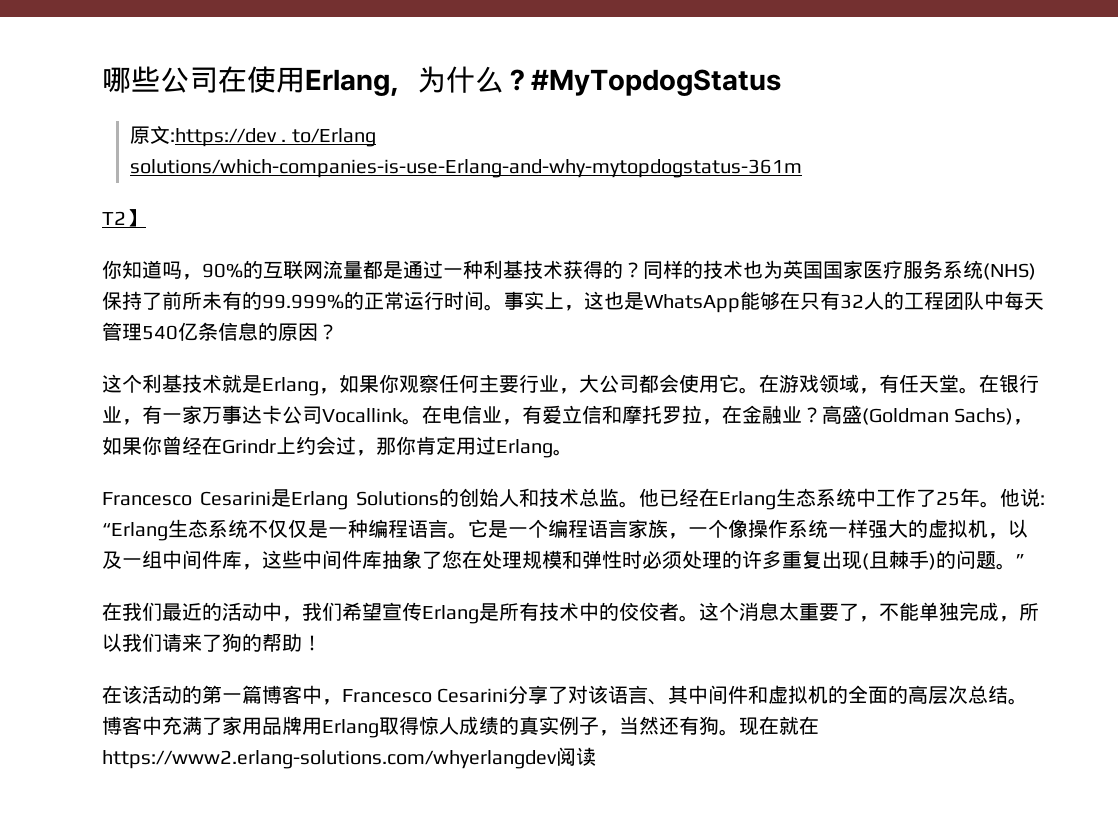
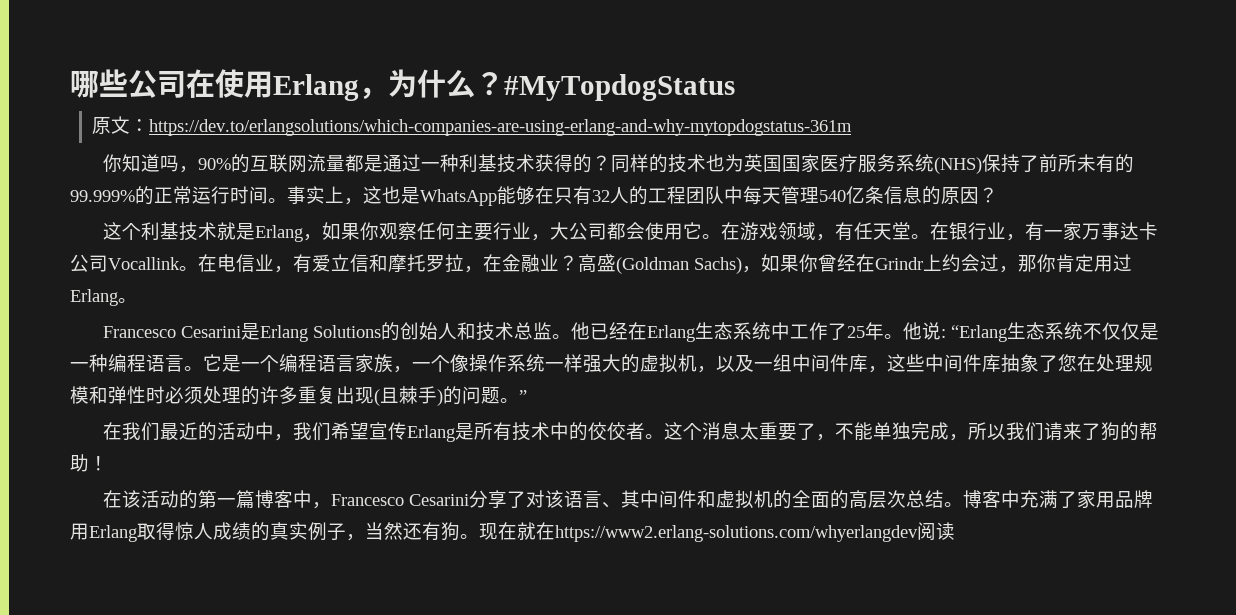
[169,128,376,147] [129,159,802,178] [102,209,146,227] :https://dev . to/Erlang solutions/which-companies-is-use-Erlang-and-why-mytopdogstatus-361m // T2】 -> [130,119,853,136] ：https://dev.to/erlangsolutions/which-companies-are-using-erlang-and-why-mytopdogstatus-361m

